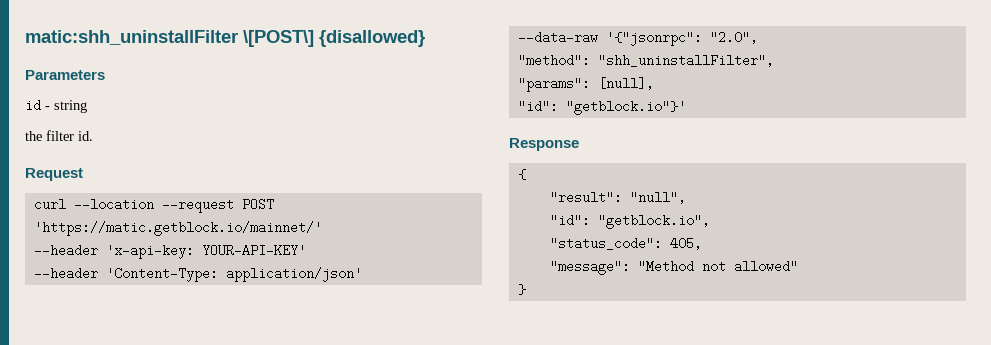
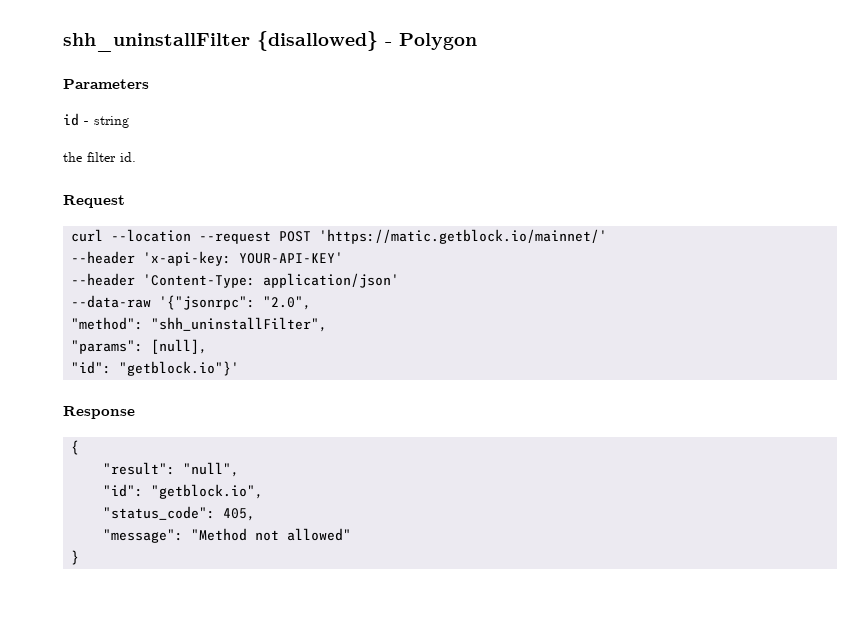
[25,30,314,47] matic:shh_uninstallFilter \[POST\] -> [63,33,250,52] shh_uninstallFilter
(425, 38) none -> [385,33,477,50] - Polygon

